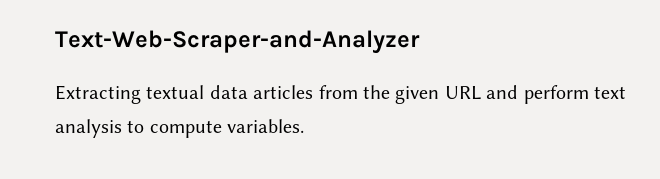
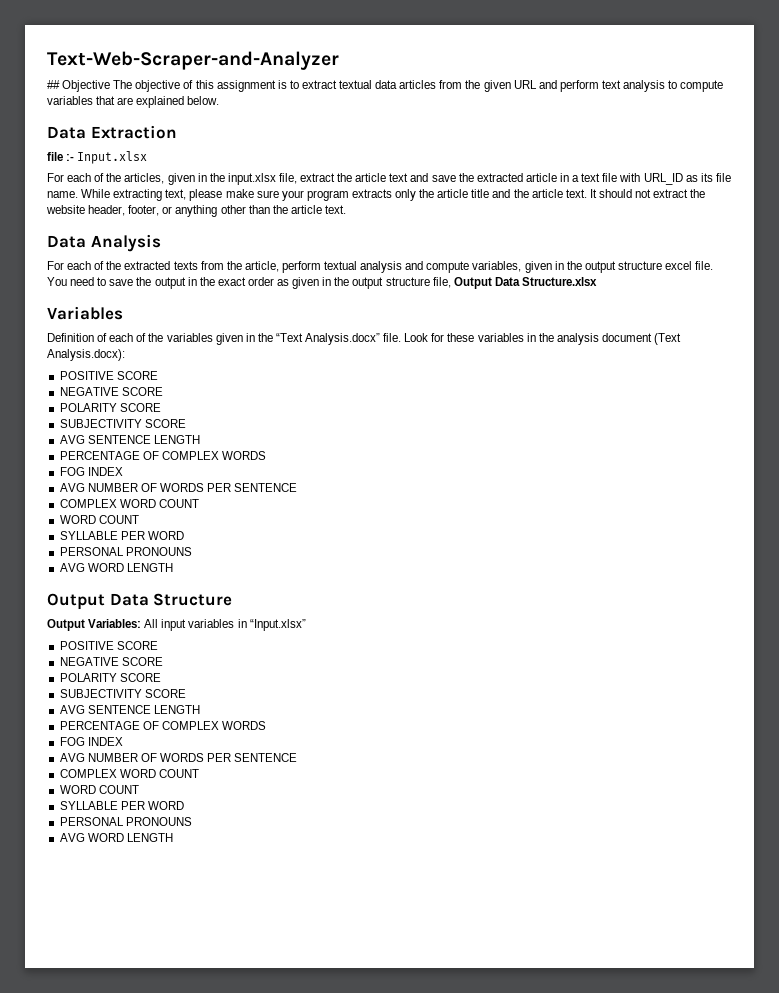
[55,85,141,104] Extracting -> [47,80,337,92] ## Objective The objective of this assignment is to extract
[227,119,305,133] variables. -> [47,96,220,108] [47,125,177,139] [47,151,148,164] [47,173,731,185] [47,189,706,201] [46,205,346,217] [47,234,161,252] [47,261,714,273] [47,277,597,289] [47,306,123,320] [47,333,682,345] [47,349,125,361] [59,371,158,380] [59,387,163,396] [59,403,161,412] [59,419,186,428] [59,435,200,444] [59,451,266,460] [59,467,123,476] [59,483,298,492] [59,499,199,508] [59,515,139,524] [59,531,184,540] [59,547,192,556] [59,563,173,572] [47,593,233,610] [47,619,306,631] [59,641,158,650] [59,657,163,666] [59,673,161,682] [59,689,186,698] [59,705,200,714] [59,721,266,730] [59,737,123,746] [59,753,298,762] [59,769,199,778] [59,785,139,794] [59,801,184,810] [59,817,192,826] [59,833,173,842] variables that are explained below. // Data Extraction // file :- Input.xlsx // For each of the articles, given in the input.xlsx file, extract the article text and save the extracted article in a text file with URL_ID as its file name. While extracting text, please make sure your program extracts only the article title and the article text. It should not extract the website header, footer, or anything other than the article text. // Data Analysis // For each of the extracted texts from the article, perform textual analysis and compute variables, given in the output structure excel file. You need to save the output in the exact order as given in the output structure file, Output Data Structure.xlsx // Variables // Definition of each of the variables given in the “Text Analysis.docx” file. Look for these variables in the analysis document (Text Analysis.docx): // POSITIVE SCORE // NEGATIVE SCORE // POLARITY SCORE // SUBJECTIVITY SCORE // AVG SENTENCE LENGTH // PERCENTAGE OF COMPLEX WORDS // FOG INDEX // AVG NUMBER OF WORDS PER SENTENCE // COMPLEX WORD COUNT // WORD COUNT // SYLLABLE PER WORD // PERSONAL PRONOUNS // AVG WORD LENGTH // Output Data Structure // Output Variables: All input variables in “Input.xlsx” // POSITIVE SCORE // NEGATIVE SCORE // POLARITY SCORE // SUBJECTIVITY SCORE // AVG SENTENCE LENGTH // PERCENTAGE OF COMPLEX WORDS // FOG INDEX // AVG NUMBER OF WORDS PER SENTENCE // COMPLEX WORD COUNT // WORD COUNT // SYLLABLE PER WORD // PERSONAL PRONOUNS // AVG WORD LENGTH

